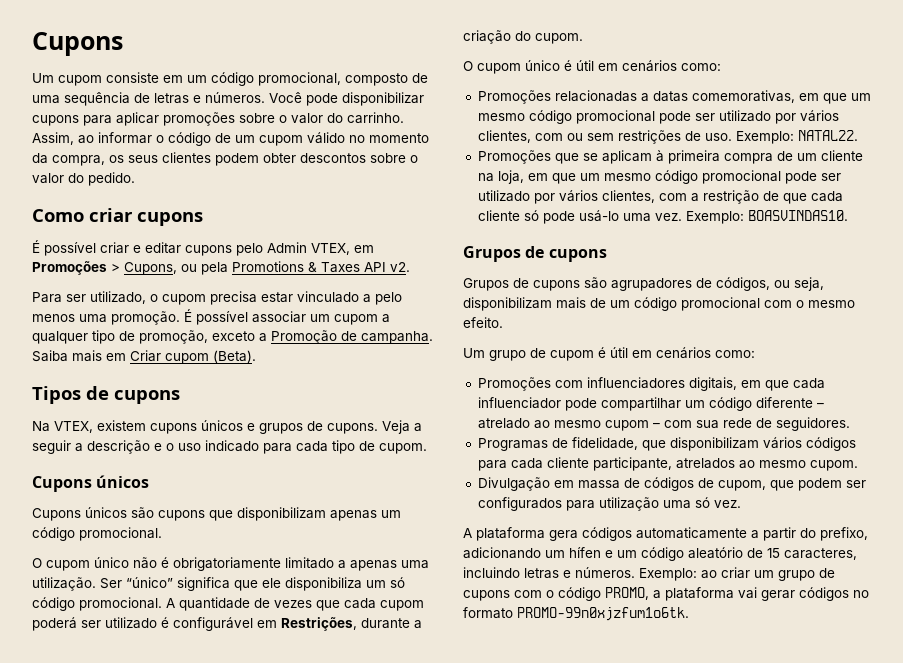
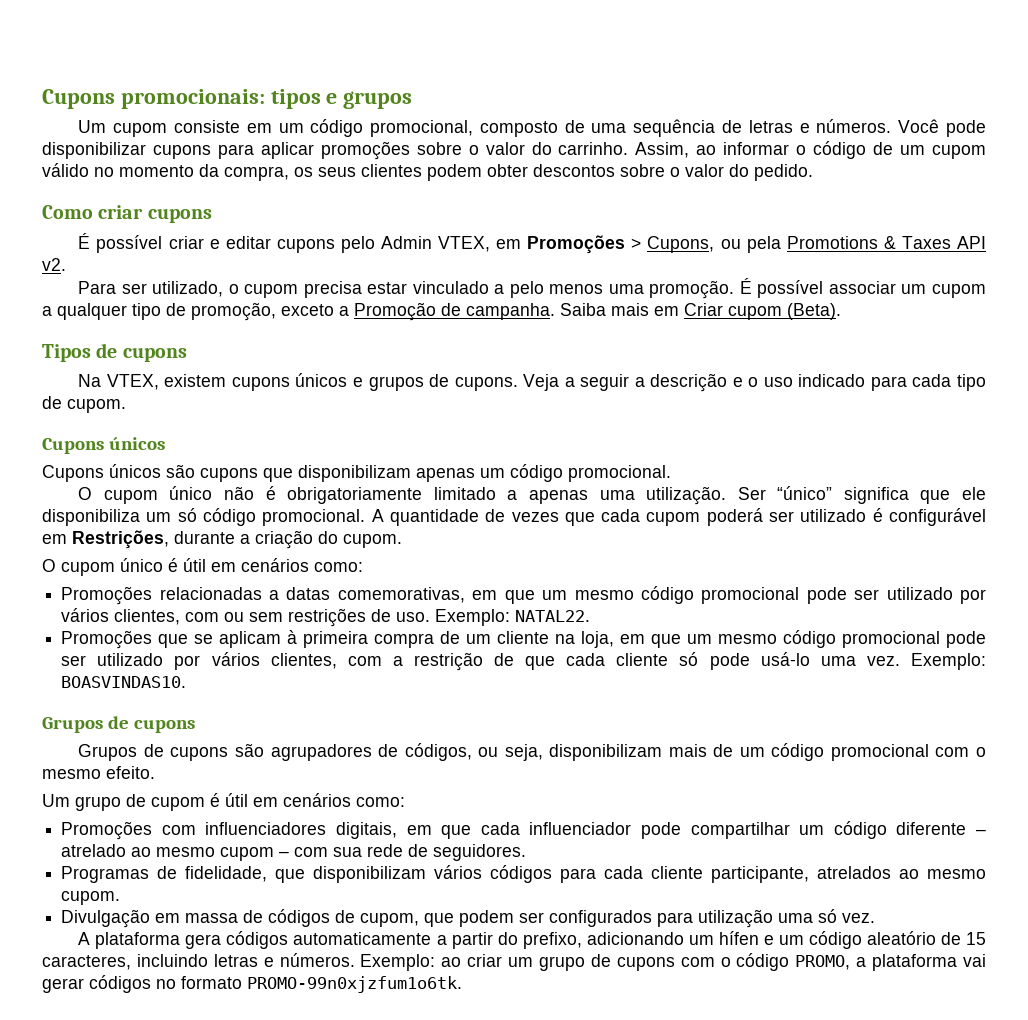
[32,32,123,56] Cupons -> [42,89,413,109] Cupons promocionais: tipos e grupos

